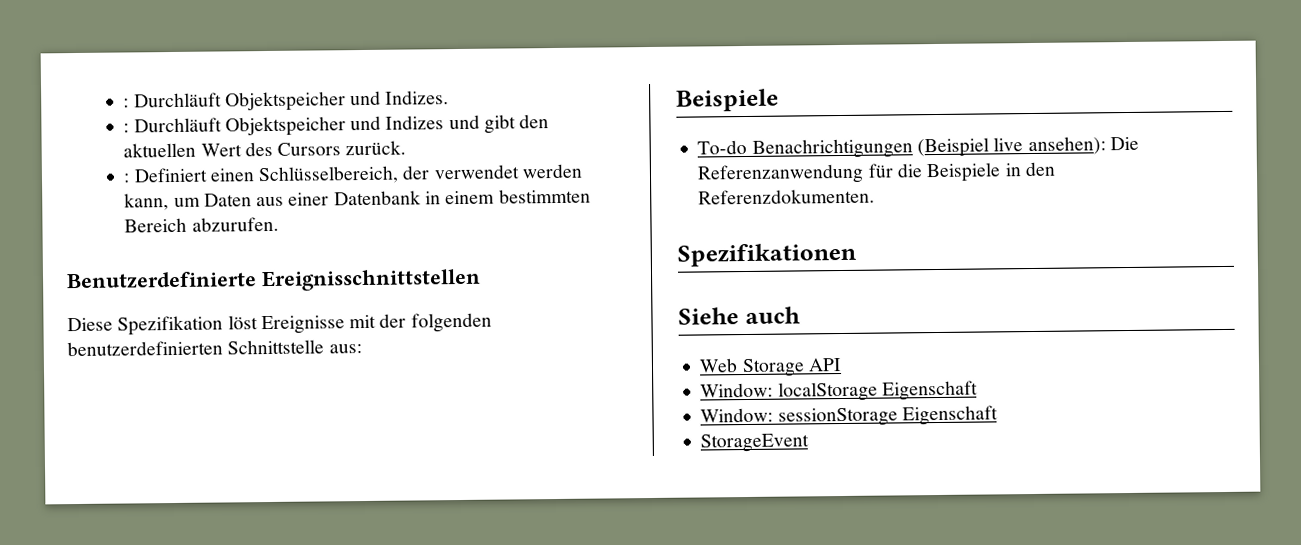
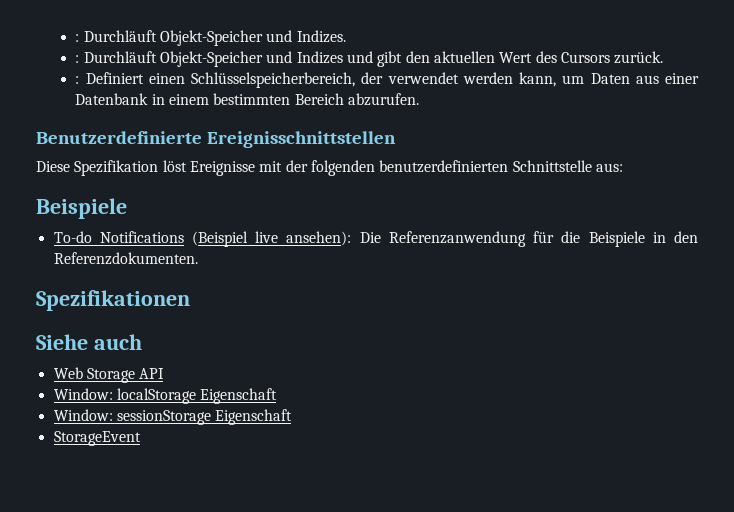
[123,91,346,112] : Durchläuft Objektspeicher -> [75,30,264,46] : Durchläuft Objekt-Speicher
[224,116,346,137] Objektspeicher -> [160,51,264,67] Objekt-Speicher
[258,165,400,185] Schlüsselbereich, -> [191,72,356,88] Schlüsselspeicherbereich,
[751,138,913,159] Benachrichtigungen -> [99,231,184,243] Notifications

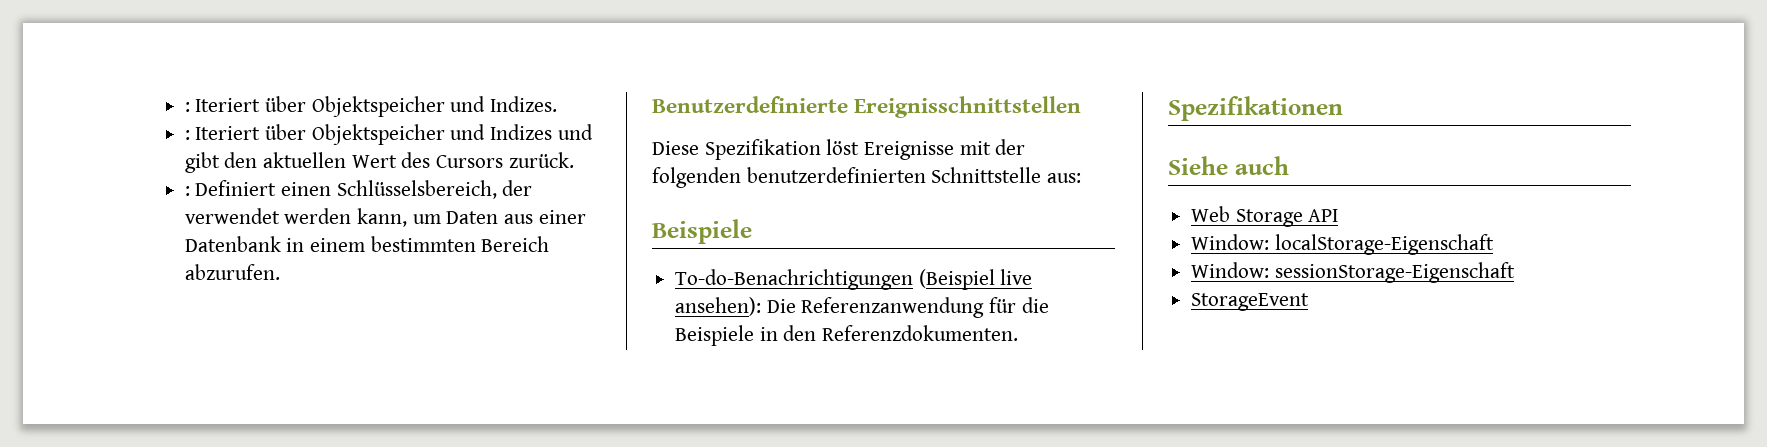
[75,30,264,46] : Durchläuft Objekt-Speicher -> [184,96,445,117] : Iteriert über Objektspeicher
[83,51,264,67] Durchläuft Objekt-Speicher -> [195,124,445,145] Iteriert über Objektspeicher
[191,72,356,88] Schlüsselspeicherbereich, -> [336,180,497,199] Schlüsselsbereich,
[53,231,184,243] To-do Notifications -> [675,269,914,290] To-do-Benachrichtigungen
[116,388,278,404] [53,409,293,425] localStorage Eigenschaft // Window: sessionStorage Eigenschaft -> [1274,234,1494,255] [1191,262,1515,283] localStorage-Eigenschaft // Window: sessionStorage-Eigenschaft

